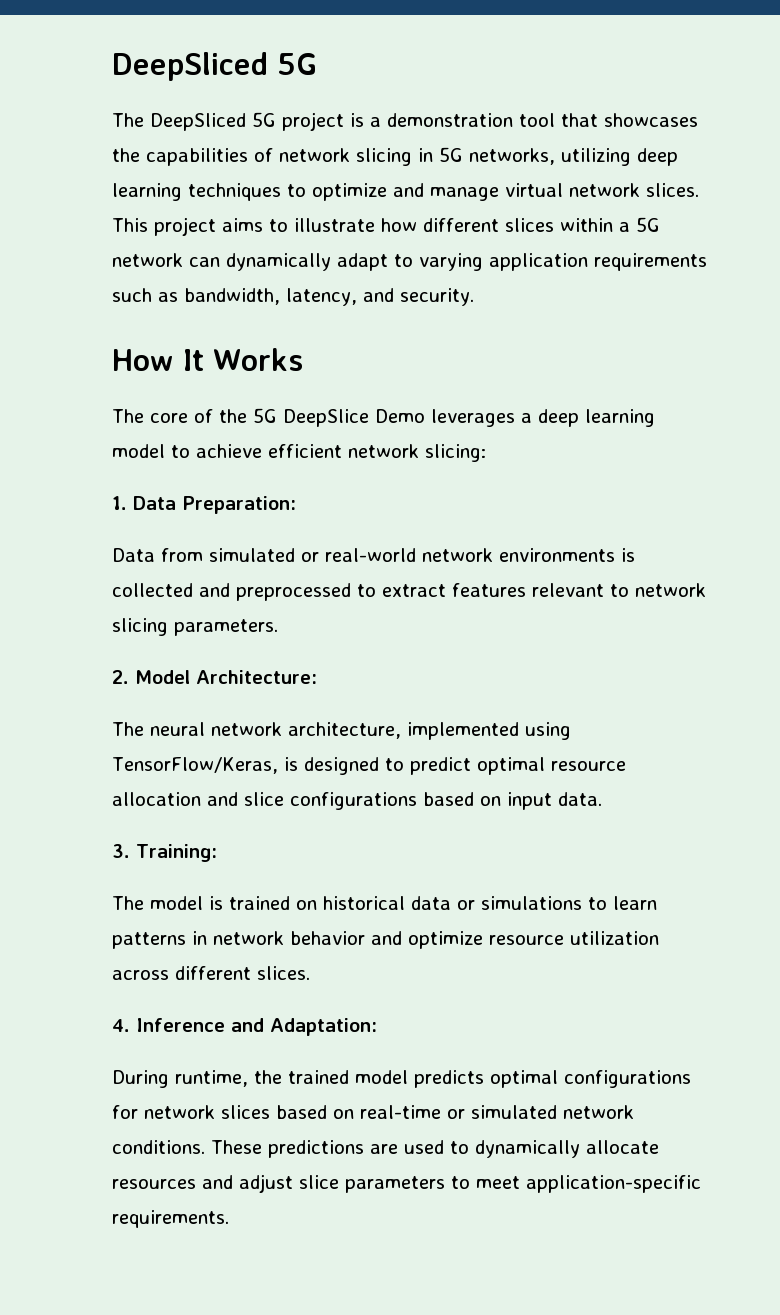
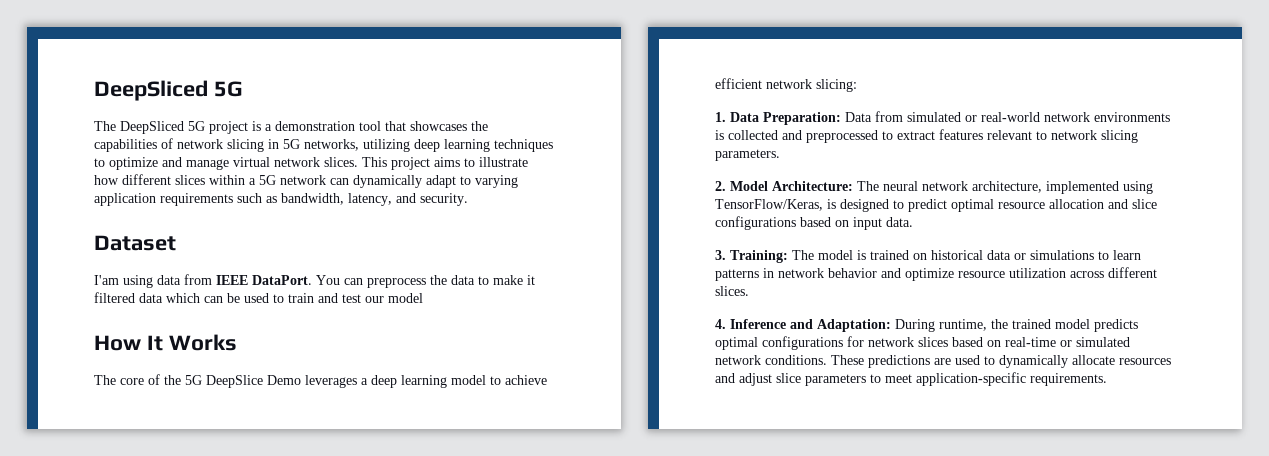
(474, 297) none -> [94,235,176,251] [94,274,535,288] [94,292,423,303] // Dataset // I'am using data from IEEE DataPort. You can preprocess the data to make it filtered data which can be used to train and test our model
(296, 505) // -> (841, 118) none
(317, 677) // -> (853, 186) none
(217, 853) // -> (788, 256) none
(377, 1027) // -> (891, 325) none

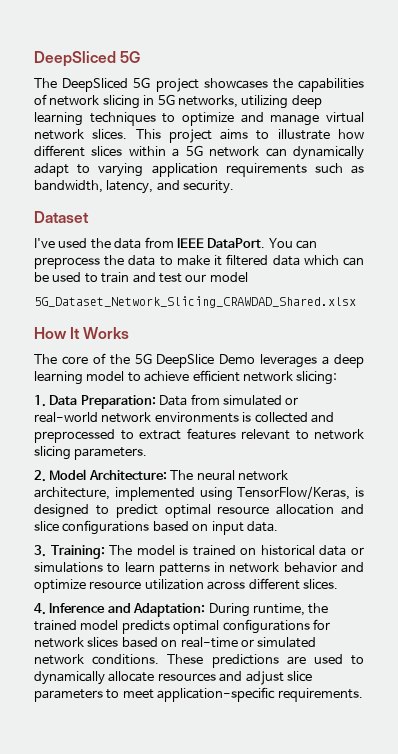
[252,121,406,131] is a demonstration tool that -> (199, 85) none
[94,275,153,288] I'am using -> [34,238,111,249] I've used the
(423, 298) none -> [34,296,356,308] // 5G_Dataset_Network_Slicing_CRAWDAD_Shared.xlsx

